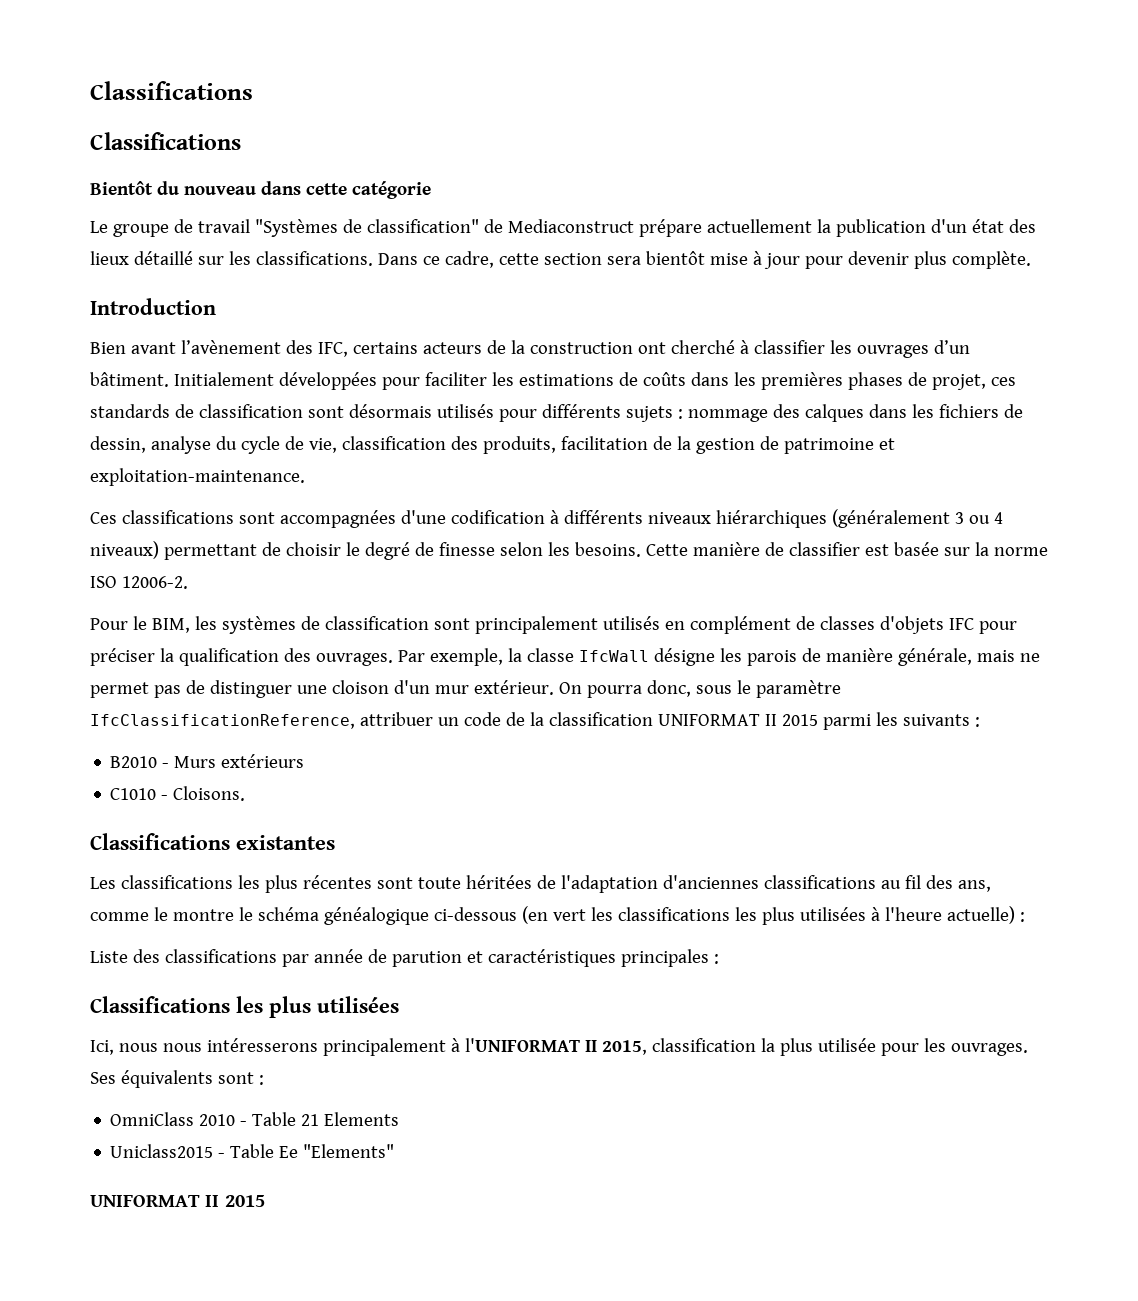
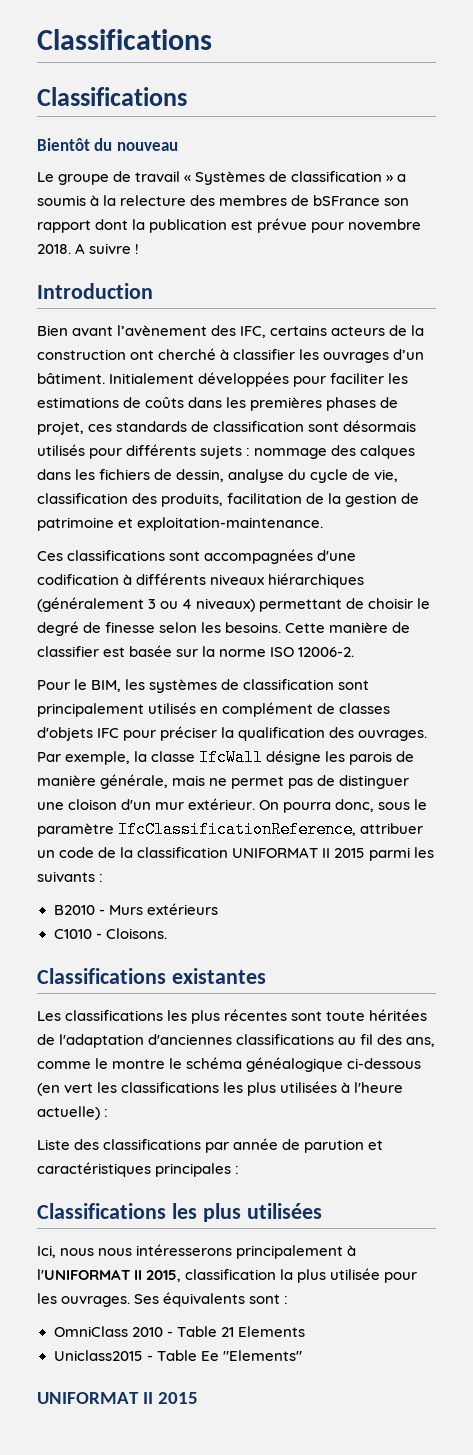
[261,181,431,199] dans cette catégorie -> (178, 146) none
[254,219,1036,237] [90,251,1031,269] "Systèmes de classification" de Mediaconstruct prépare actuellement la publication d'un état des lieux détaillé sur les classifications. Dans ce cadre, cette section sera bientôt mise à jour pour devenir plus complète. -> [184,171,407,185] [37,195,410,206] [37,218,422,233] [37,243,140,254] « Systèmes de classification » a soumis à la relecture des membres de bSFrance son rapport dont la publication est prévue pour novembre 2018. A suivre !

